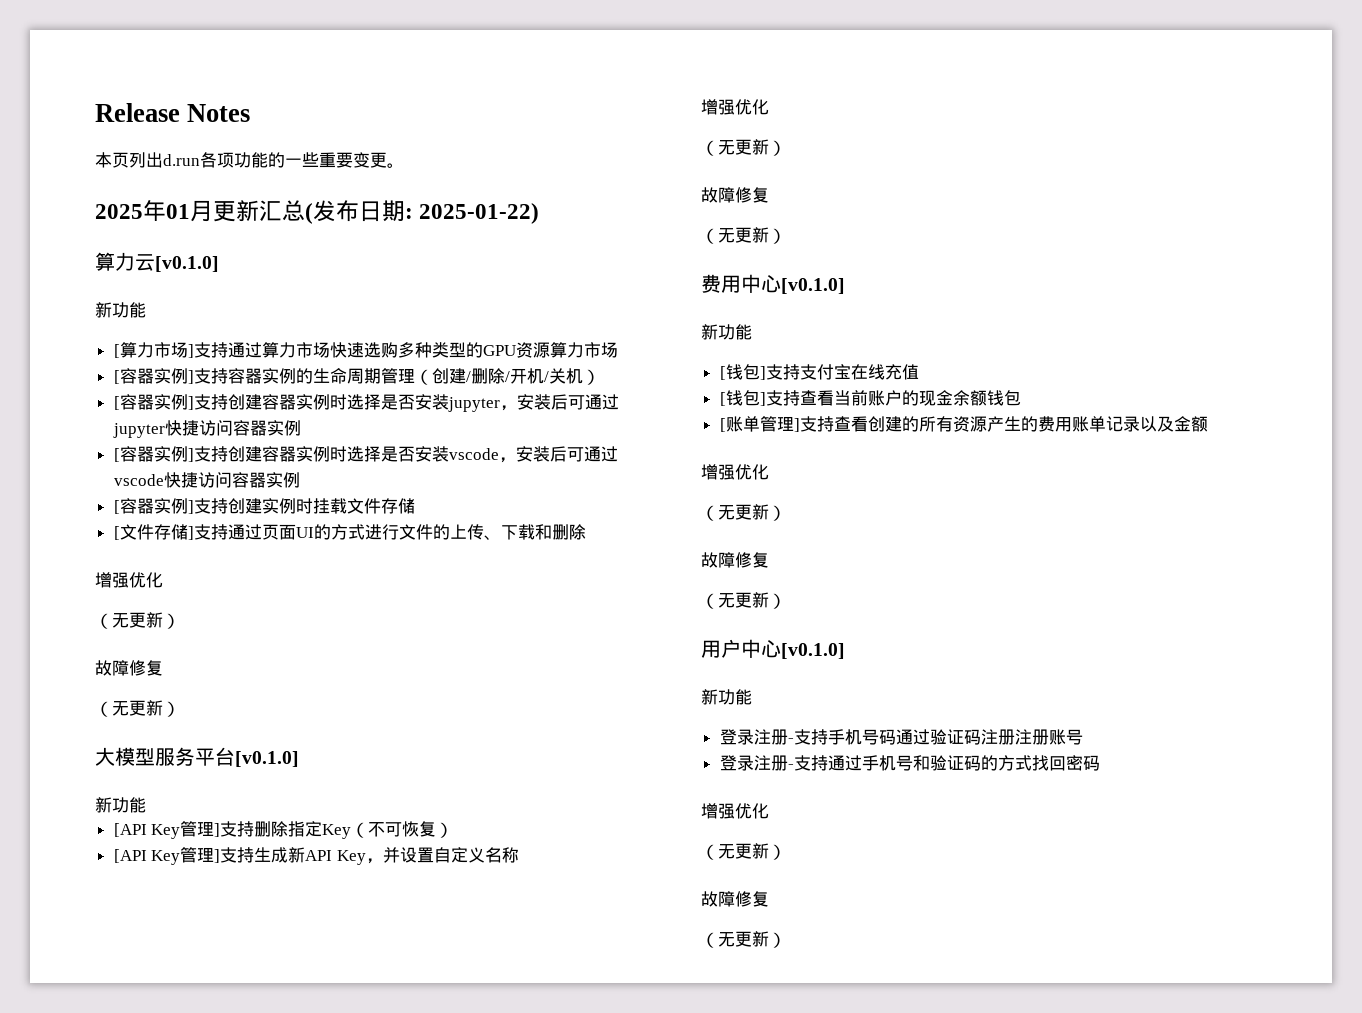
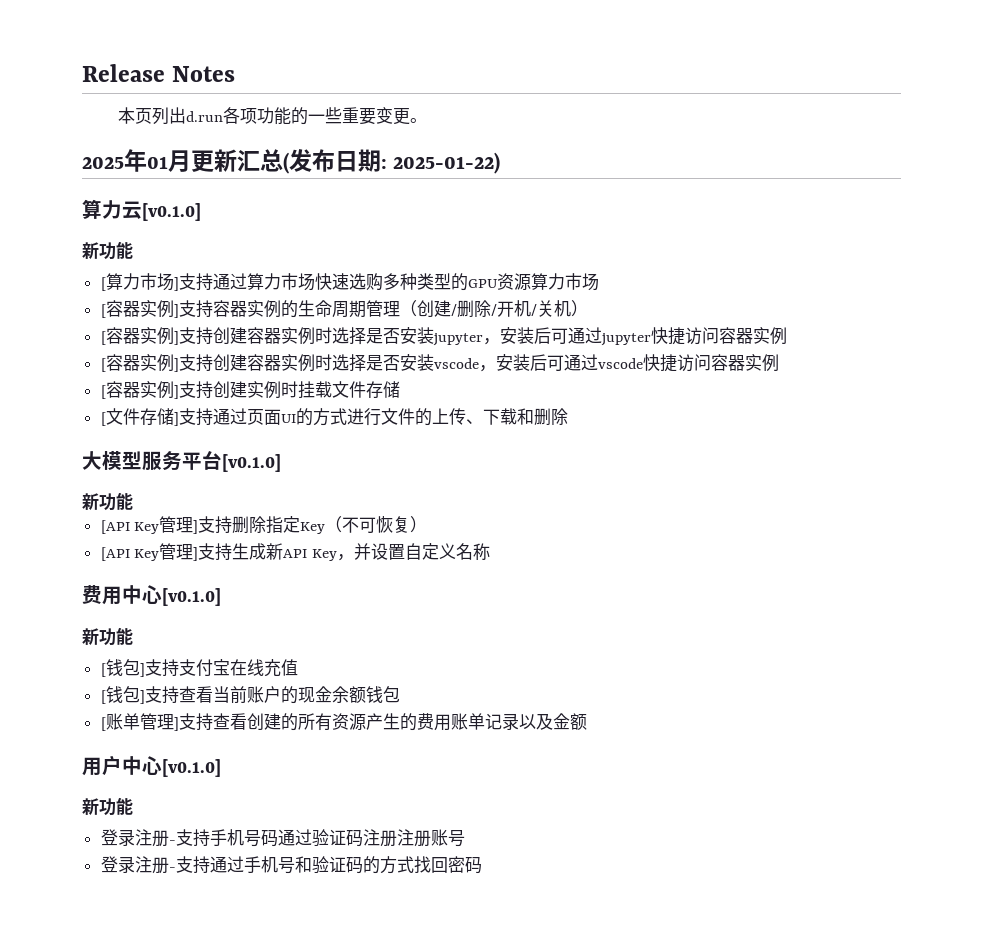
[95,572,163,588] [95,612,180,629] [95,660,163,676] [95,700,180,717] // 增强优化 // （无更新） // 故障修复 // （无更新） -> (568, 416) none
[701,99,769,115] [701,139,786,156] [701,187,769,203] [701,227,786,244] // 增强优化 // （无更新） // 故障修复 // （无更新） -> (490, 551) none
[701,464,769,480] [701,504,786,521] [701,552,769,568] [701,592,786,609] // 增强优化 // （无更新） // 故障修复 // （无更新） -> (587, 721) none
[701,803,769,819] [701,843,786,860] [701,891,769,907] [701,931,786,948] // 增强优化 // （无更新） // 故障修复 // （无更新） -> (482, 865) none

